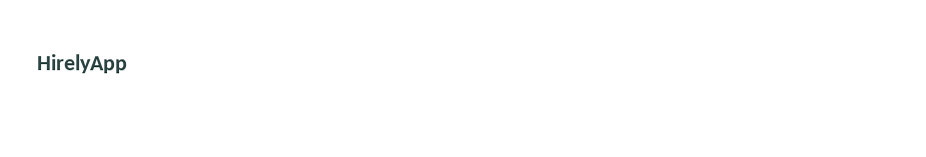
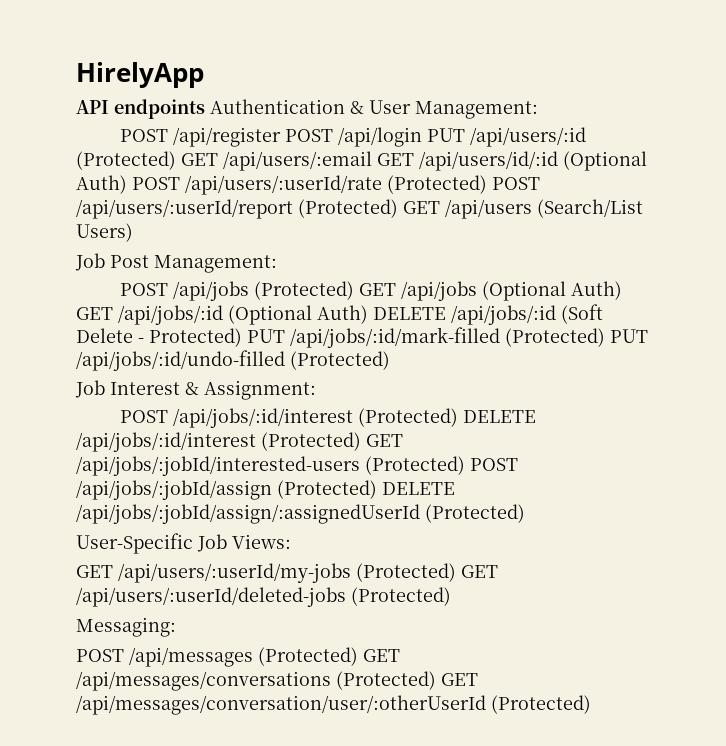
(128, 64) none -> [76,99,538,119] [119,127,586,147] [76,151,647,171] [76,175,540,195] [76,199,643,219] [76,223,133,242] [75,253,277,273] [119,281,622,301] [76,304,603,325] [76,327,648,348] [76,350,390,371] [75,380,316,400] [119,408,536,428] [76,432,403,452] [76,456,518,476] [76,480,455,500] [76,504,525,524] [76,533,291,554] [76,563,498,583] [76,587,451,607] [76,617,176,637] [76,647,400,667] [76,671,478,691] [76,695,591,715] // API endpoints Authentication & User Management: // POST /api/register POST /api/login PUT /api/users/:id (Protected) GET /api/users/:email GET /api/users/id/:id (Optional Auth) POST /api/users/:userId/rate (Protected) POST /api/users/:userId/report (Protected) GET /api/users (Search/List Users) // Job Post Management: // POST /api/jobs (Protected) GET /api/jobs (Optional Auth) GET /api/jobs/:id (Optional Auth) DELETE /api/jobs/:id (Soft Delete - Protected) PUT /api/jobs/:id/mark-filled (Protected) PUT /api/jobs/:id/undo-filled (Protected) // Job Interest & Assignment: // POST /api/jobs/:id/interest (Protected) DELETE /api/jobs/:id/interest (Protected) GET /api/jobs/:jobId/interested-users (Protected) POST /api/jobs/:jobId/assign (Protected) DELETE /api/jobs/:jobId/assign/:assignedUserId (Protected) // User-Specific Job Views: // GET /api/users/:userId/my-jobs (Protected) GET /api/users/:userId/deleted-jobs (Protected) // Messaging: // POST /api/messages (Protected) GET /api/messages/conversations (Protected) GET /api/messages/conversation/user/:otherUserId (Protected)

